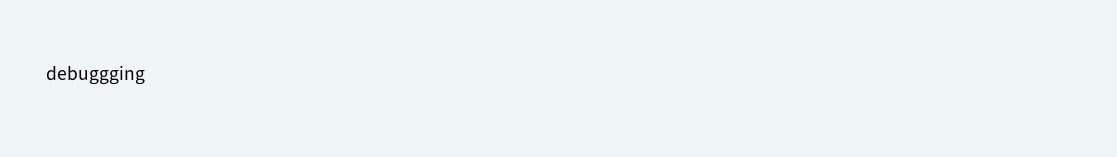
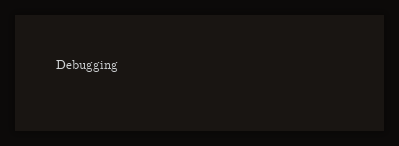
[46,65,145,85] debuggging -> [56,60,118,72] Debugging

